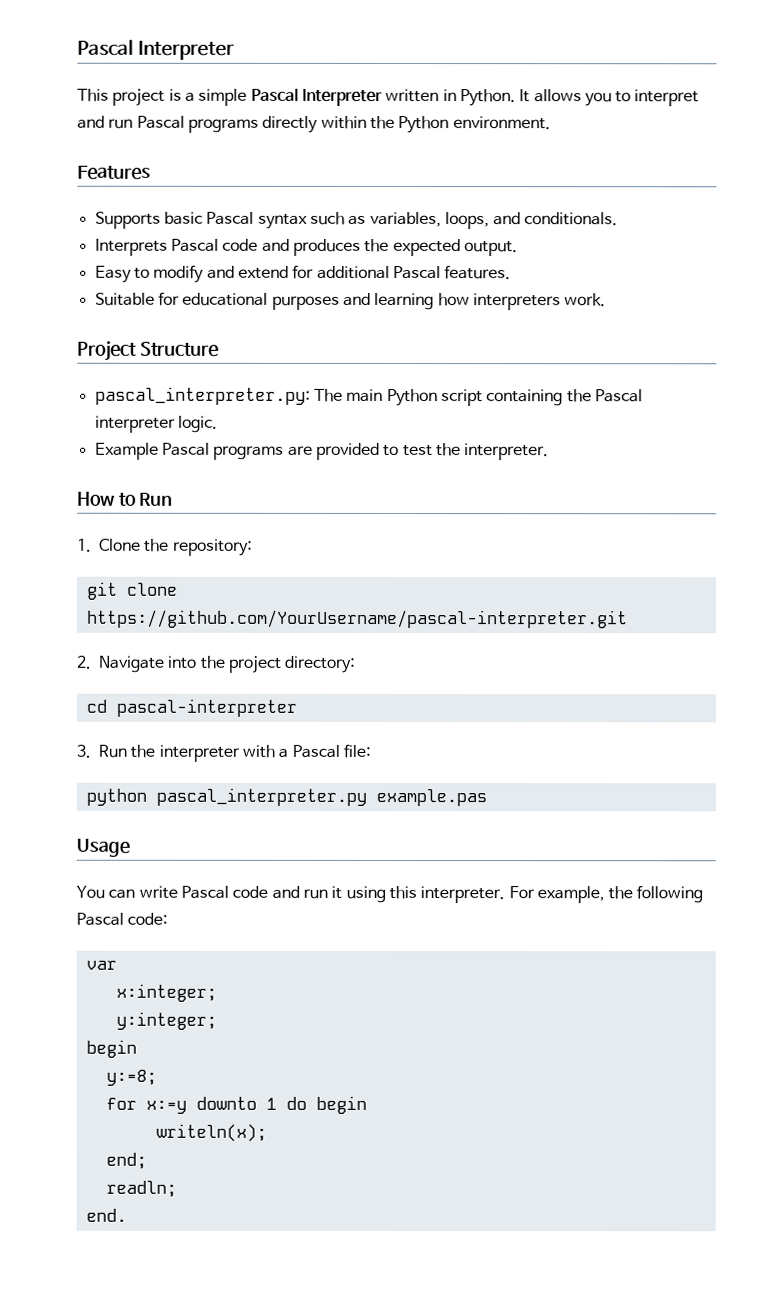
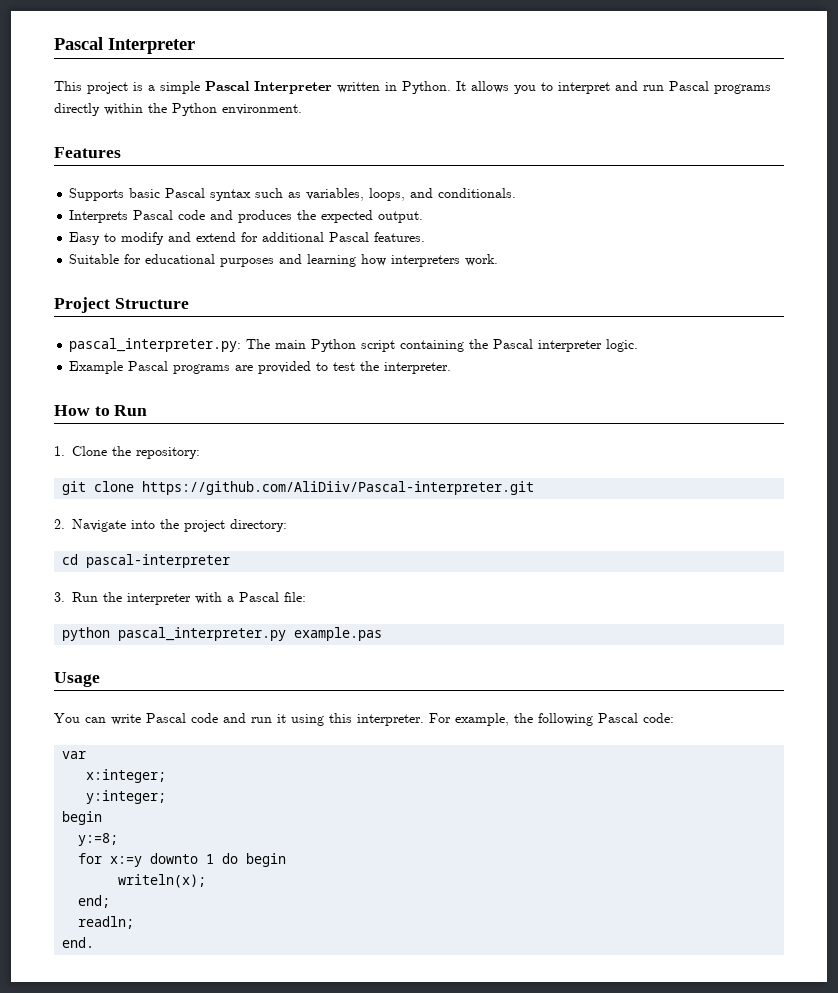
[86,609,628,629] https://github.com/YourUsername/pascal-interpreter.git -> [142,481,535,495] https://github.com/AliDiiv/Pascal-interpreter.git

